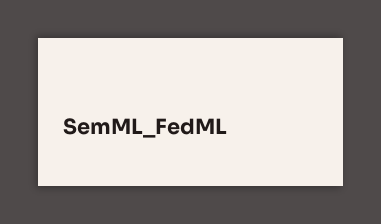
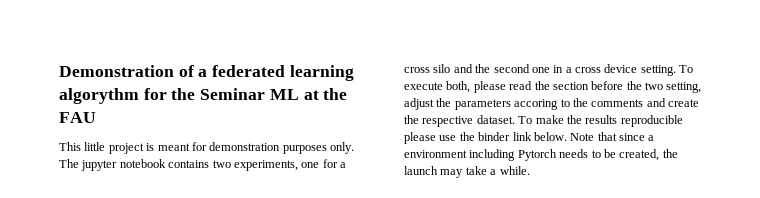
[63,118,227,138] SemML_FedML -> [59,65,354,81] [59,88,348,104] [59,112,96,123] [59,142,354,154] [59,159,346,171] [404,64,694,76] [404,81,702,93] [404,98,699,110] [404,115,683,127] [404,132,655,144] [404,149,678,161] [404,166,530,178] Demonstration of a federated learning algorythm for the Seminar ML at the FAU // This little project is meant for demonstration purposes only. The jupyter notebook contains two experiments, one for a cross silo and the second one in a cross device setting. To execute both, please read the section before the two setting, adjust the parameters accoring to the comments and create the respective dataset. To make the results reproducible please use the binder link below. Note that since a environment including Pytorch needs to be created, the launch may take a while.

